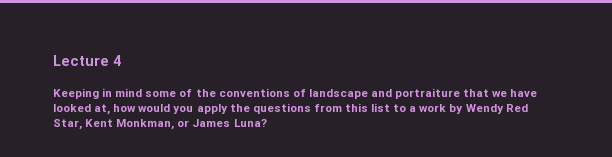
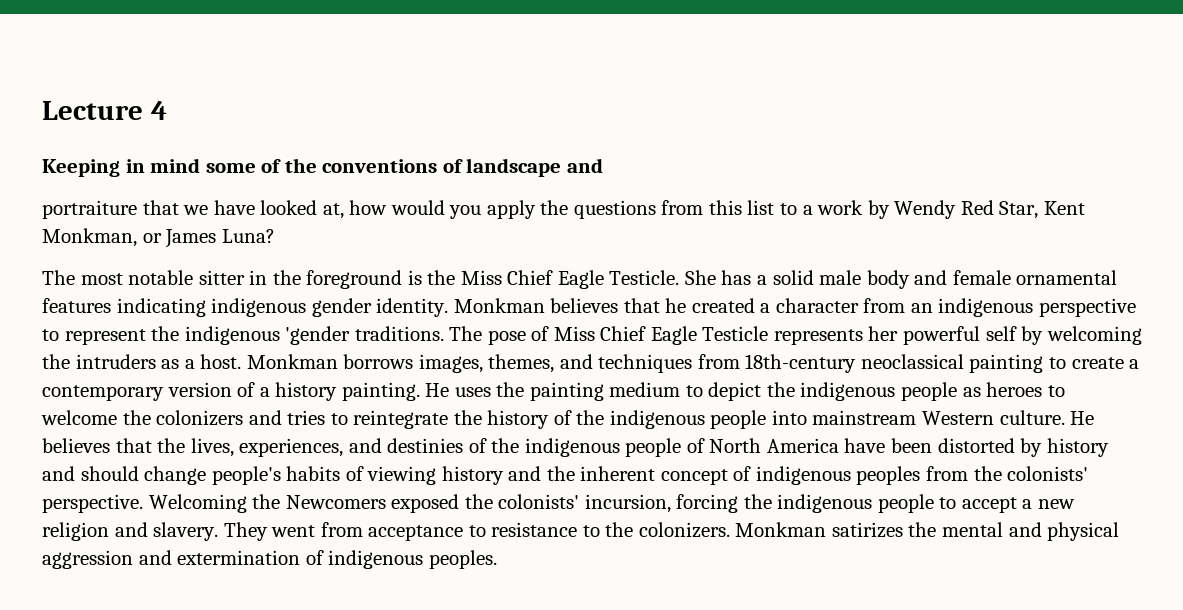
(392, 93) none -> (603, 165) //
(267, 123) none -> [42,270,1118,289] [42,298,1137,317] [42,326,1142,345] [42,354,1140,373] [42,382,1065,401] [41,410,1095,429] [42,438,1109,457] [42,466,1089,485] [42,494,1076,513] [42,522,1120,541] [42,550,497,569] // The most notable sitter in the foreground is the Miss Chief Eagle Testicle. She has a solid male body and female ornamental features indicating indigenous gender identity. Monkman believes that he created a character from an indigenous perspective to represent the indigenous 'gender traditions. The pose of Miss Chief Eagle Testicle represents her powerful self by welcoming the intruders as a host. Monkman borrows images, themes, and techniques from 18th-century neoclassical painting to create a contemporary version of a history painting. He uses the painting medium to depict the indigenous people as heroes to welcome the colonizers and tries to reintegrate the history of the indigenous people into mainstream Western culture. He believes that the lives, experiences, and destinies of the indigenous people of North America have been distorted by history and should change people's habits of viewing history and the inherent concept of indigenous peoples from the colonists' perspective. Welcoming the Newcomers exposed the colonists' incursion, forcing the indigenous people to accept a new religion and slavery. They went from acceptance to resistance to the colonizers. Monkman satirizes the mental and physical aggression and extermination of indigenous peoples.

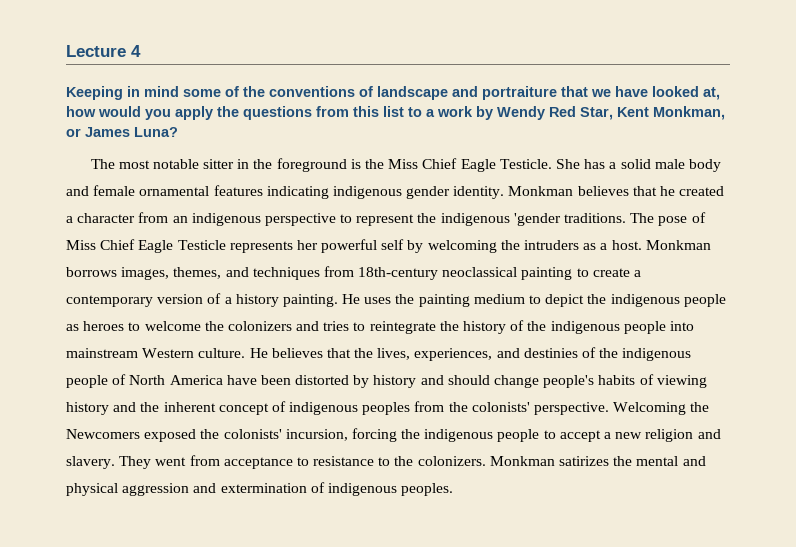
(603, 165) // -> (478, 91) none

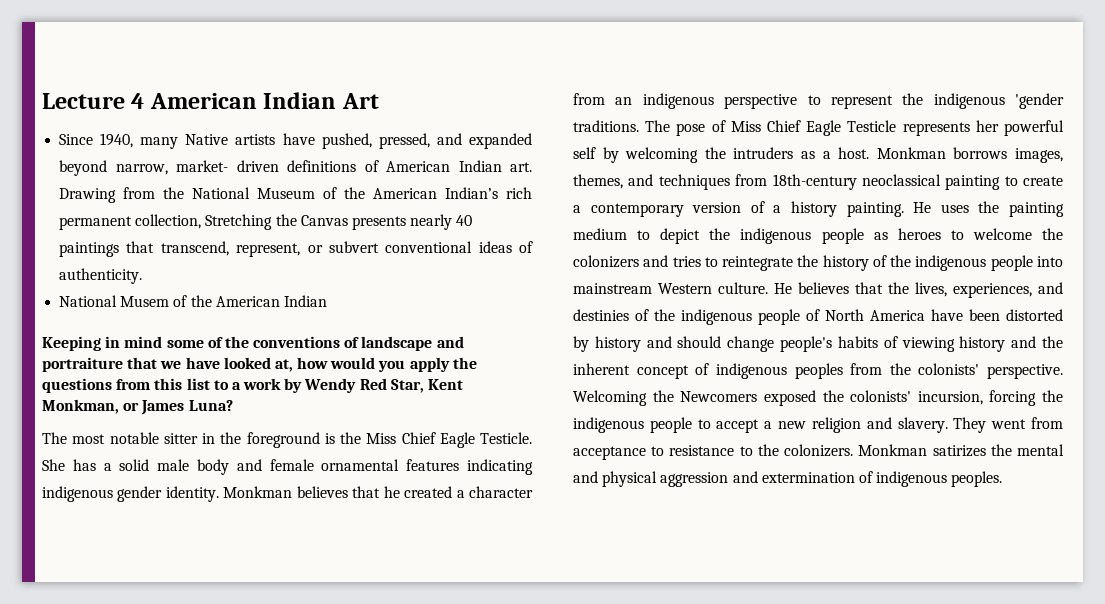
(141, 51) none -> [149,92,379,109] [59,133,532,149] [59,160,532,176] [59,187,533,203] [59,214,473,230] [59,241,533,257] [59,268,143,284] [59,295,327,307] American Indian Art // Since 1940, many Native artists have pushed, pressed, and expanded beyond narrow, market- driven definitions of American Indian art. Drawing from the National Museum of the American Indian’s rich permanent collection, Stretching the Canvas presents nearly 40 paintings that transcend, represent, or subvert conventional ideas of authenticity. // National Musem of the American Indian

